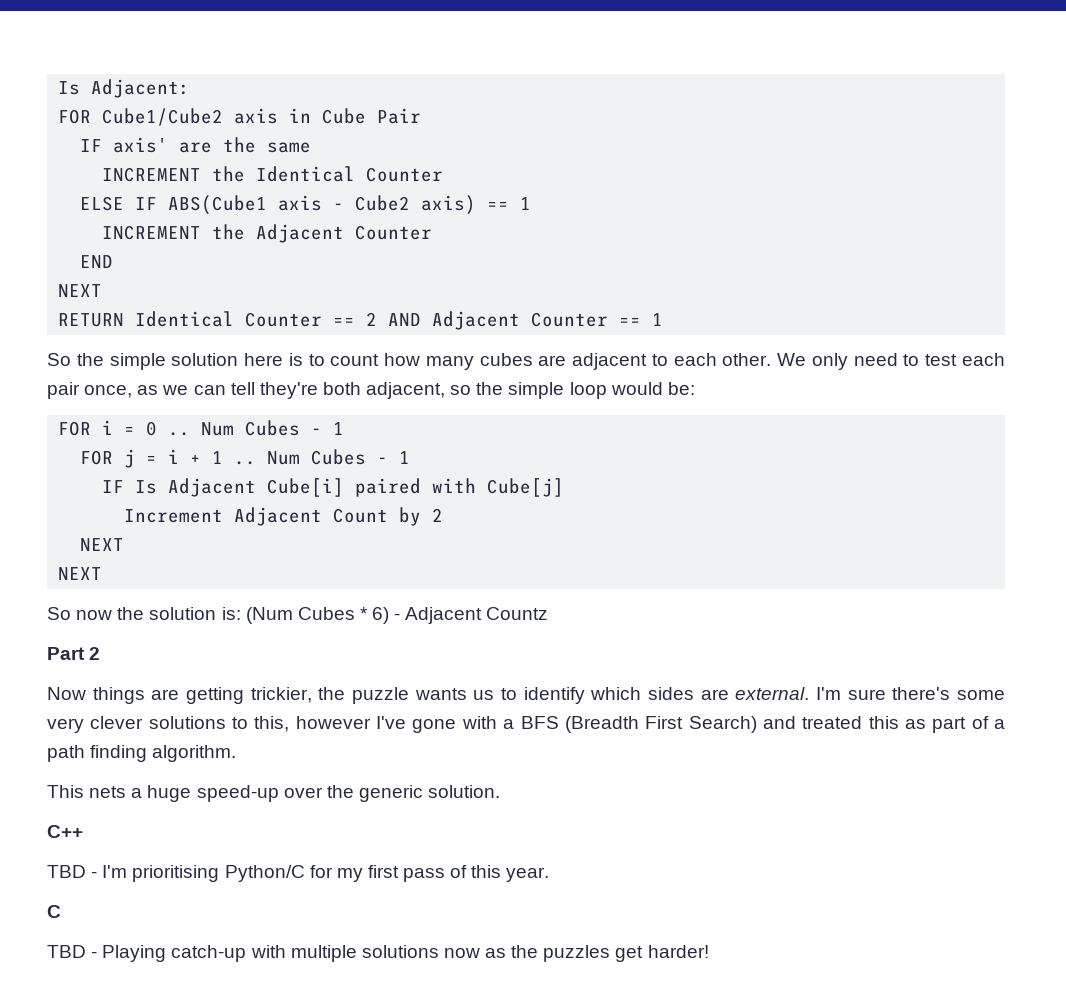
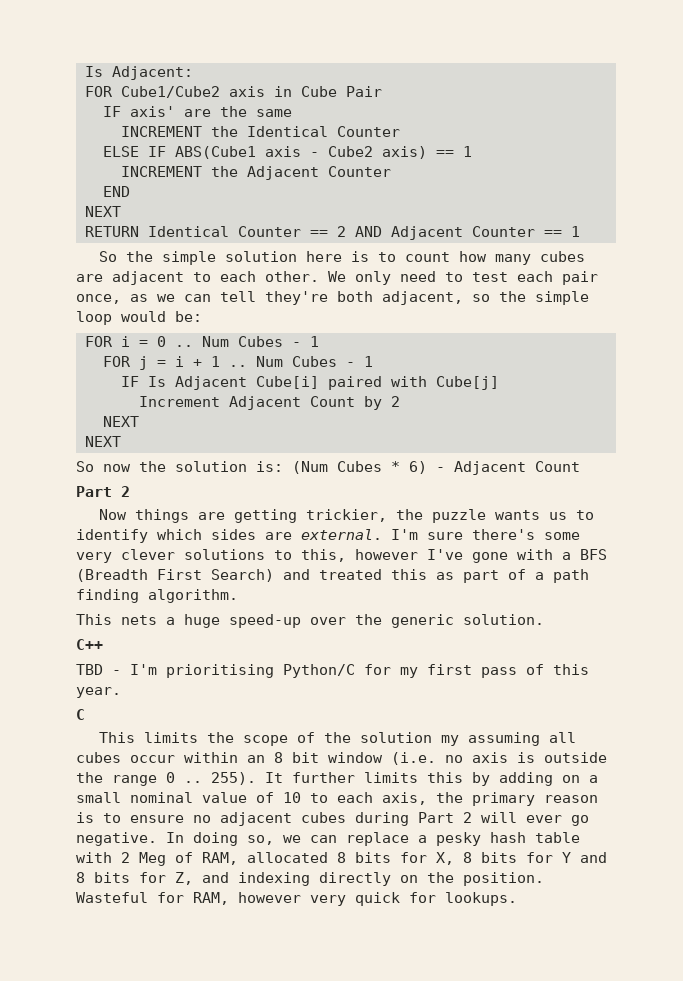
[486,607,549,620] Countz -> [535,461,580,472] Count
[47,945,709,962] TBD - Playing catch-up with multiple solutions now as the puzzles get harder! -> [99,732,577,746] [76,752,607,765] [76,772,598,786] [76,792,598,806] [76,812,589,826] [76,832,580,846] [76,852,607,866] [76,872,544,886] [76,892,517,906] This limits the scope of the solution my assuming all cubes occur within an 8 bit window (i.e. no axis is outside the range 0 .. 255). It further limits this by adding on a small nominal value of 10 to each axis, the primary reason is to ensure no adjacent cubes during Part 2 will ever go negative. In doing so, we can replace a pesky hash table with 2 Meg of RAM, allocated 8 bits for X, 8 bits for Y and 8 bits for Z, and indexing directly on the position. Wasteful for RAM, however very quick for lookups.

